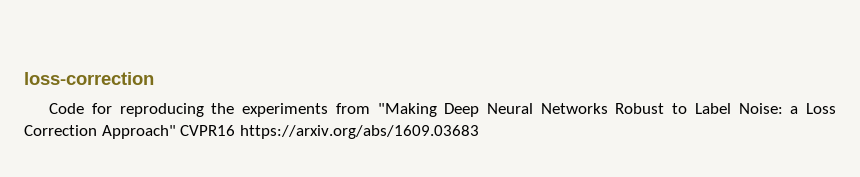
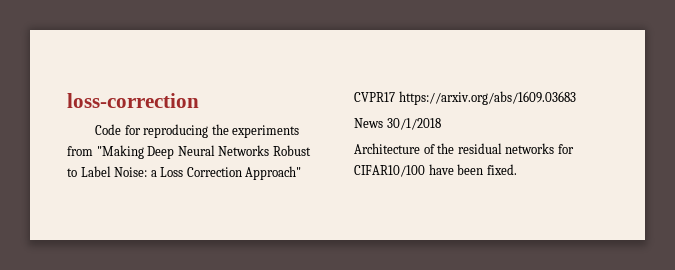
[180,125,236,136] CVPR16 -> [354,92,395,102] CVPR17
(479, 132) none -> [354,118,441,130] [354,143,574,154] [354,164,517,177] // News 30/1/2018 // Architecture of the residual networks for CIFAR10/100 have been fixed.

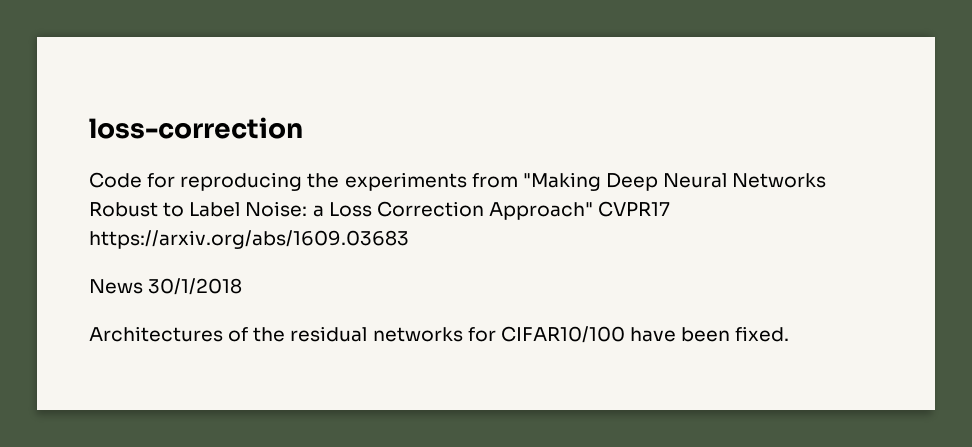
[354,143,420,154] Architecture -> [89,326,223,342] Architectures

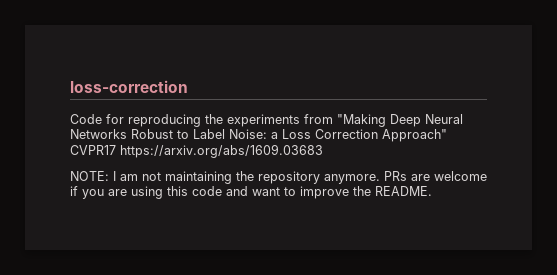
[89,278,243,295] [89,326,790,343] News 30/1/2018 // Architectures of the residual networks for CIFAR10/100 have been fixed. -> [70,171,487,184] [70,186,432,199] NOTE: I am not maintaining the repository anymore. PRs are welcome if you are using this code and want to improve the README.

